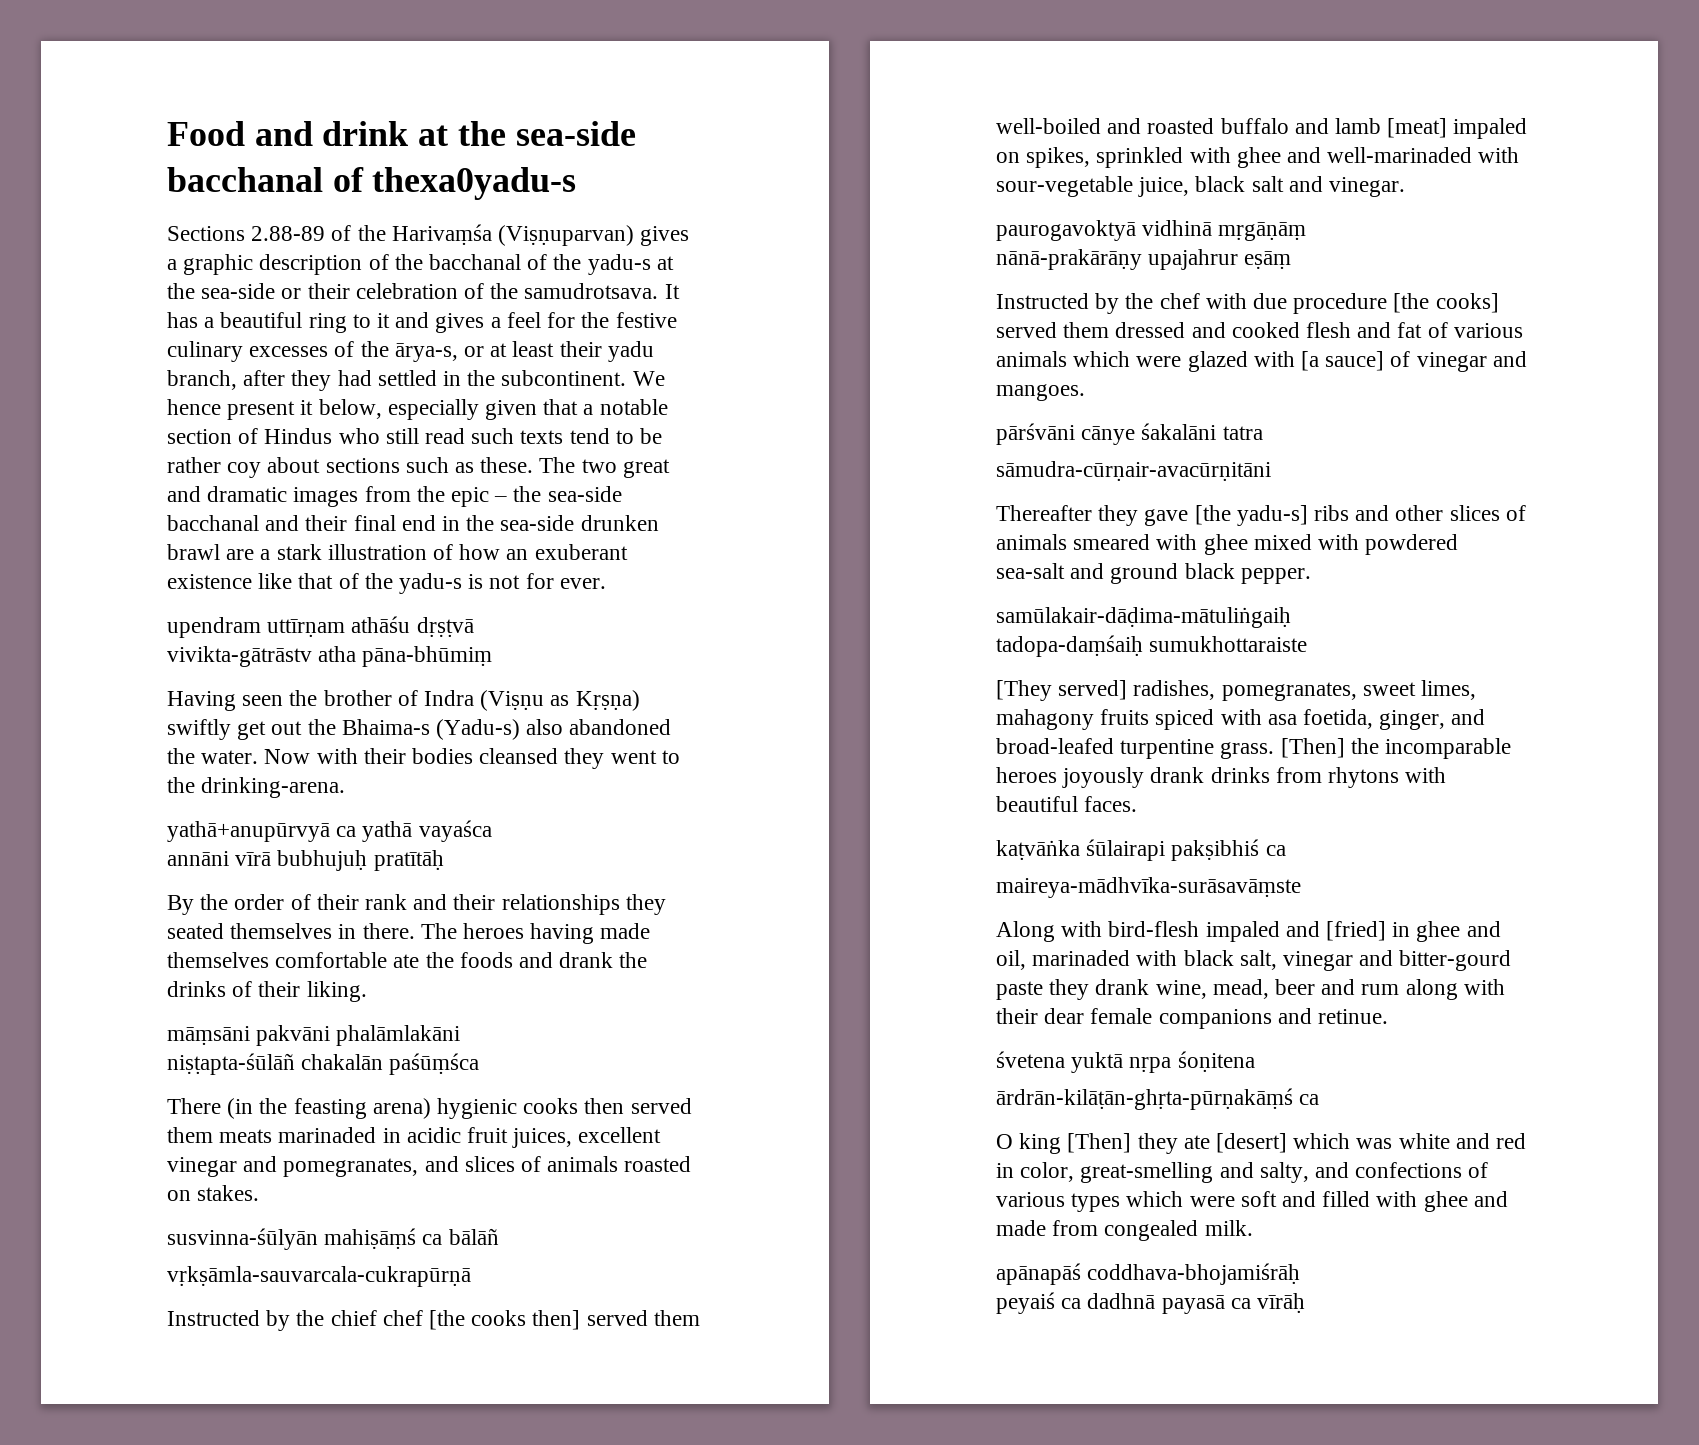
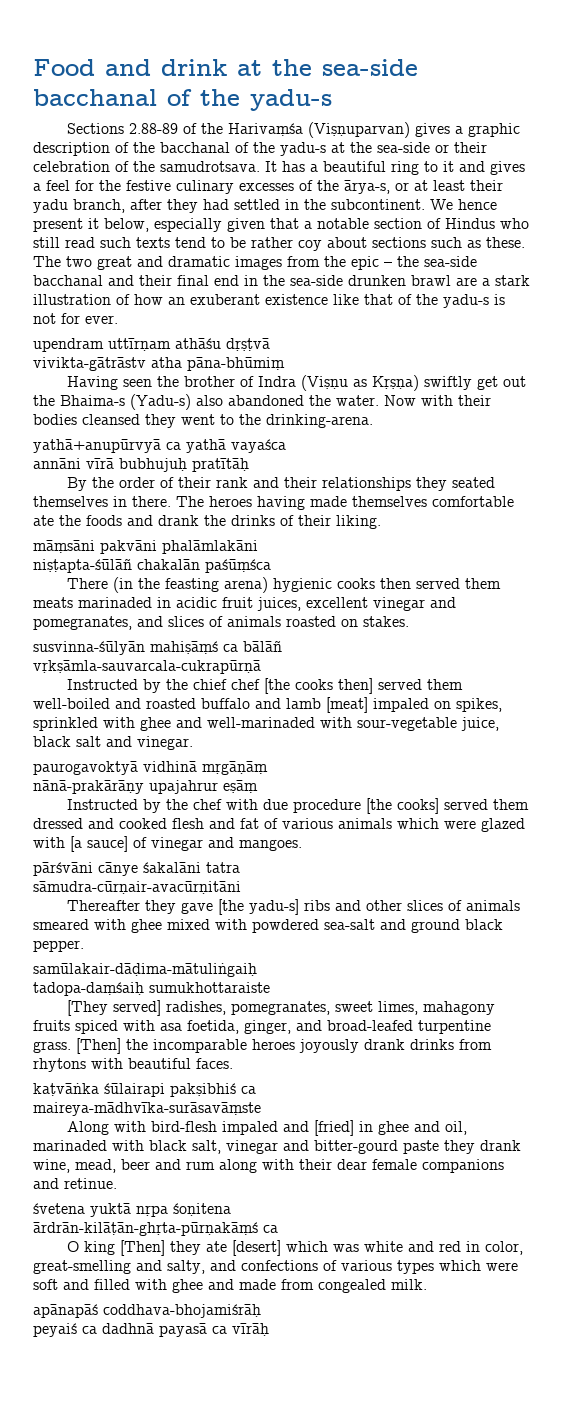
[372,167,577,200] thexa0yadu-s -> [200,89,332,111] the yadu-s

